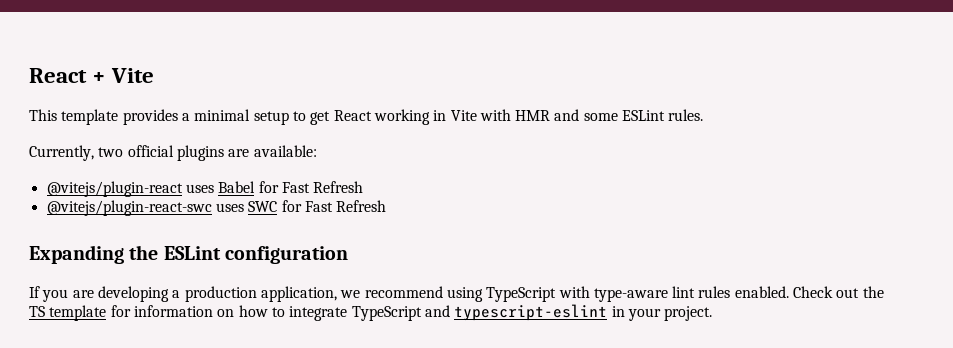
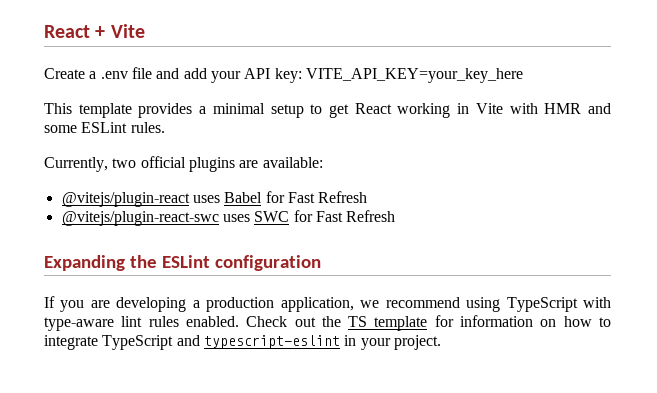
(155, 75) none -> [44,67,523,83] // Create a .env file and add your API key: VITE_API_KEY=your_key_here

